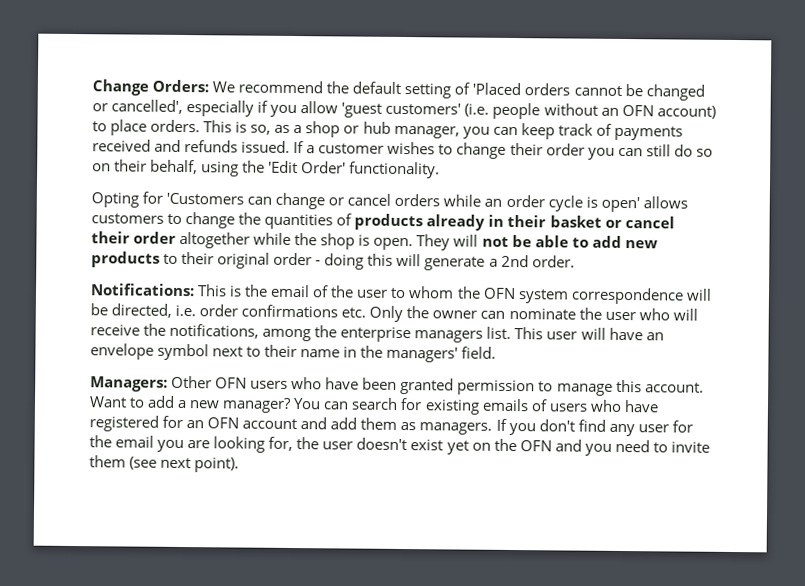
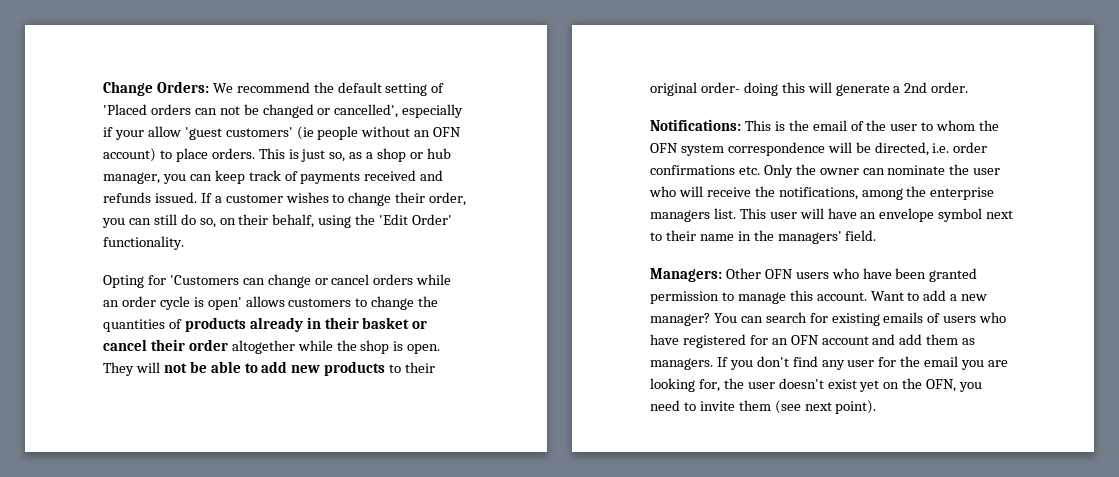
[573,85,622,96] cannot -> [194,106,240,115] can not
[270,104,298,118] you -> [114,130,144,140] your
[464,103,490,117] (i.e. -> [296,126,314,140] (ie
(248, 127) none -> [301,149,326,162] just
[545,143,585,156] order -> [429,192,467,206] order,
[695,148,713,157] so -> [199,218,216,228] so,
[273,252,322,266] order - -> [700,82,740,93] order-
[519,439,582,452] OFN and -> [926,379,957,392] OFN,

